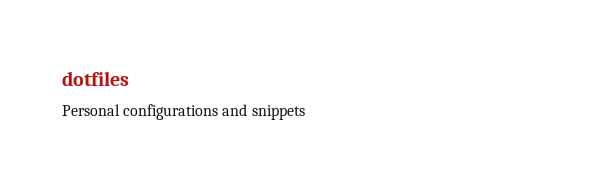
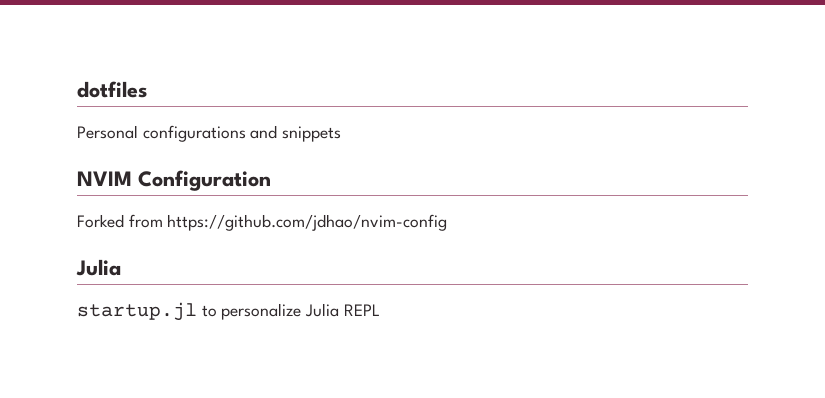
(305, 112) none -> [77,170,271,191] [77,214,448,231] [76,259,121,276] [77,302,380,321] // NVIM Configuration // Forked from https://github.com/jdhao/nvim-config // Julia // startup.jl to personalize Julia REPL

